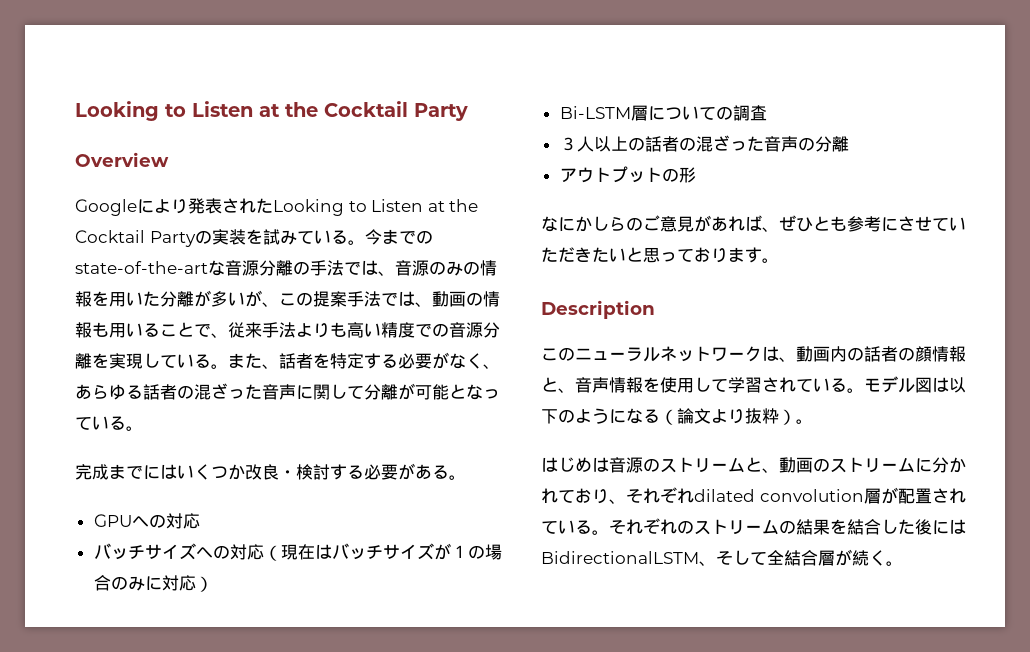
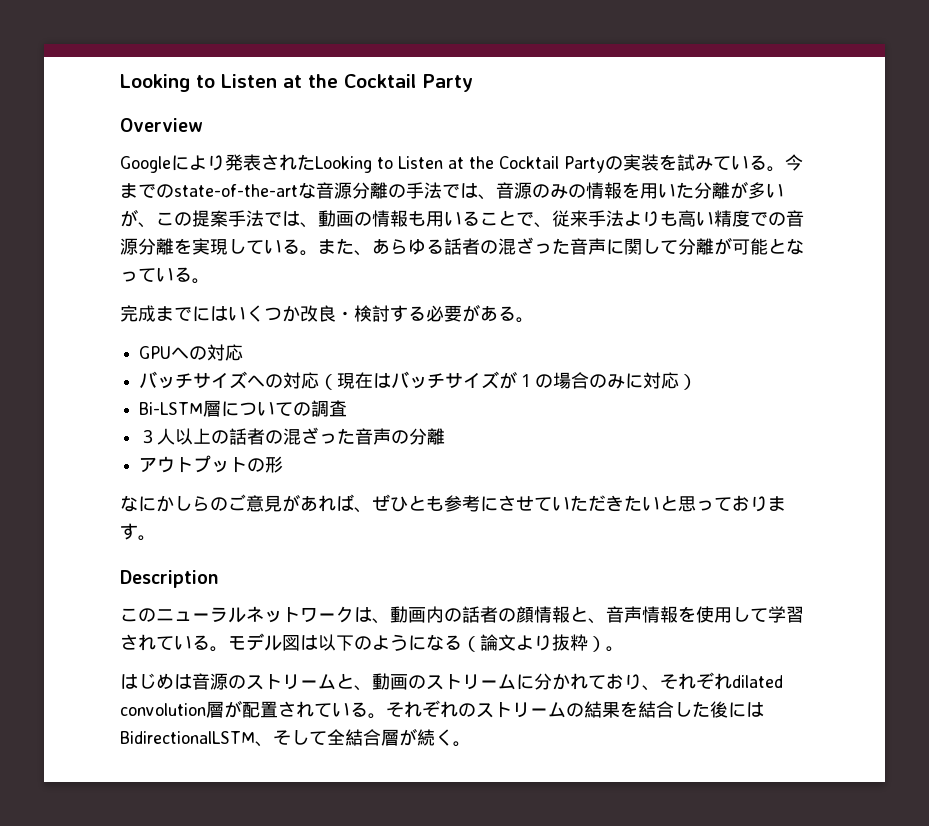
[279,352,500,369] 話者を特定する必要がなく、 -> (372, 253) none

